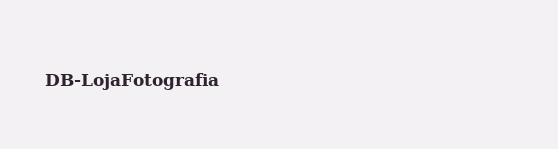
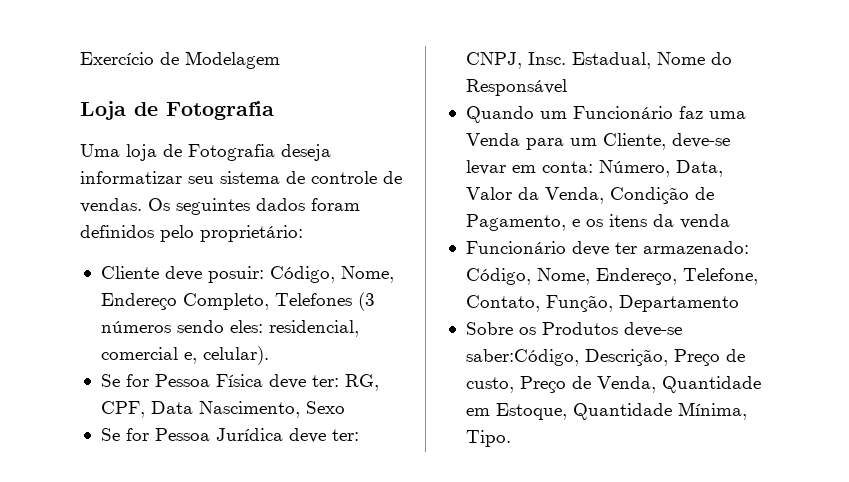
[45,73,219,90] DB-LojaFotografia -> [80,51,280,69] [80,101,274,120] [80,144,331,161] [80,171,402,184] [80,198,360,215] [80,225,303,242] [100,266,394,283] [100,292,375,311] [100,320,359,337] [100,346,269,365] [100,374,379,391] [100,401,345,418] [100,428,359,443] [465,52,732,69] [465,79,567,96] [465,106,746,123] [465,133,730,150] [465,160,723,177] [465,187,714,204] [465,214,730,231] [465,241,749,256] [465,268,758,285] [465,295,739,312] [465,322,682,337] [465,349,745,366] [465,376,761,393] [465,402,747,420] [465,430,511,447] Exercício de Modelagem // Loja de Fotografia // Uma loja de Fotografia deseja informatizar seu sistema de controle de vendas. Os seguintes dados foram definidos pelo proprietário: // Cliente deve posuir: Código, Nome, Endereço Completo, Telefones (3 números sendo eles: residencial, comercial e, celular). // Se for Pessoa Física deve ter: RG, CPF, Data Nascimento, Sexo // Se for Pessoa Jurídica deve ter: CNPJ, Insc. Estadual, Nome do Responsável // Quando um Funcionário faz uma Venda para um Cliente, deve-se levar em conta: Número, Data, Valor da Venda, Condição de Pagamento, e os itens da venda // Funcionário deve ter armazenado: Código, Nome, Endereço, Telefone, Contato, Função, Departamento // Sobre os Produtos deve-se saber:Código, Descrição, Preço de custo, Preço de Venda, Quantidade em Estoque, Quantidade Mínima, Tipo.

